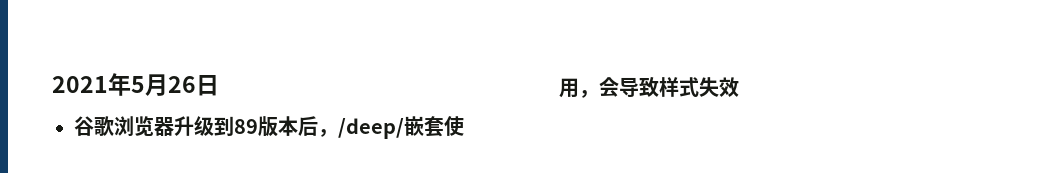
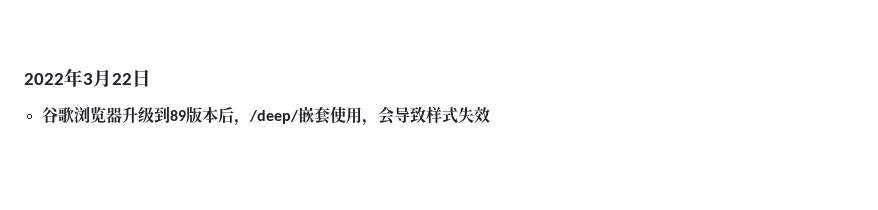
[52,73,196,96] 2021年5月26 -> [24,68,132,88] 2022年3月22

